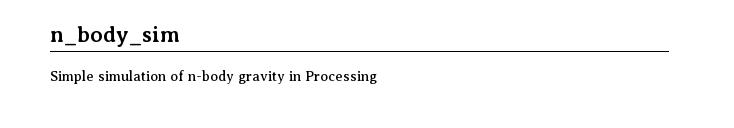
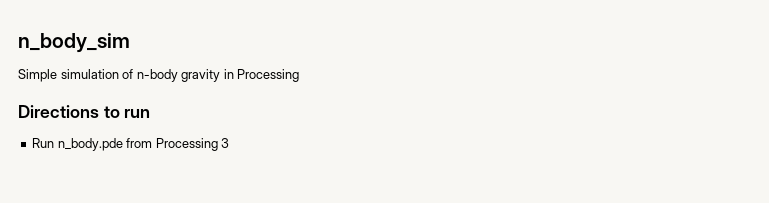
(377, 77) none -> [18,105,151,118] [32,138,230,151] // Directions to run // Run n_body.pde from Processing 3

